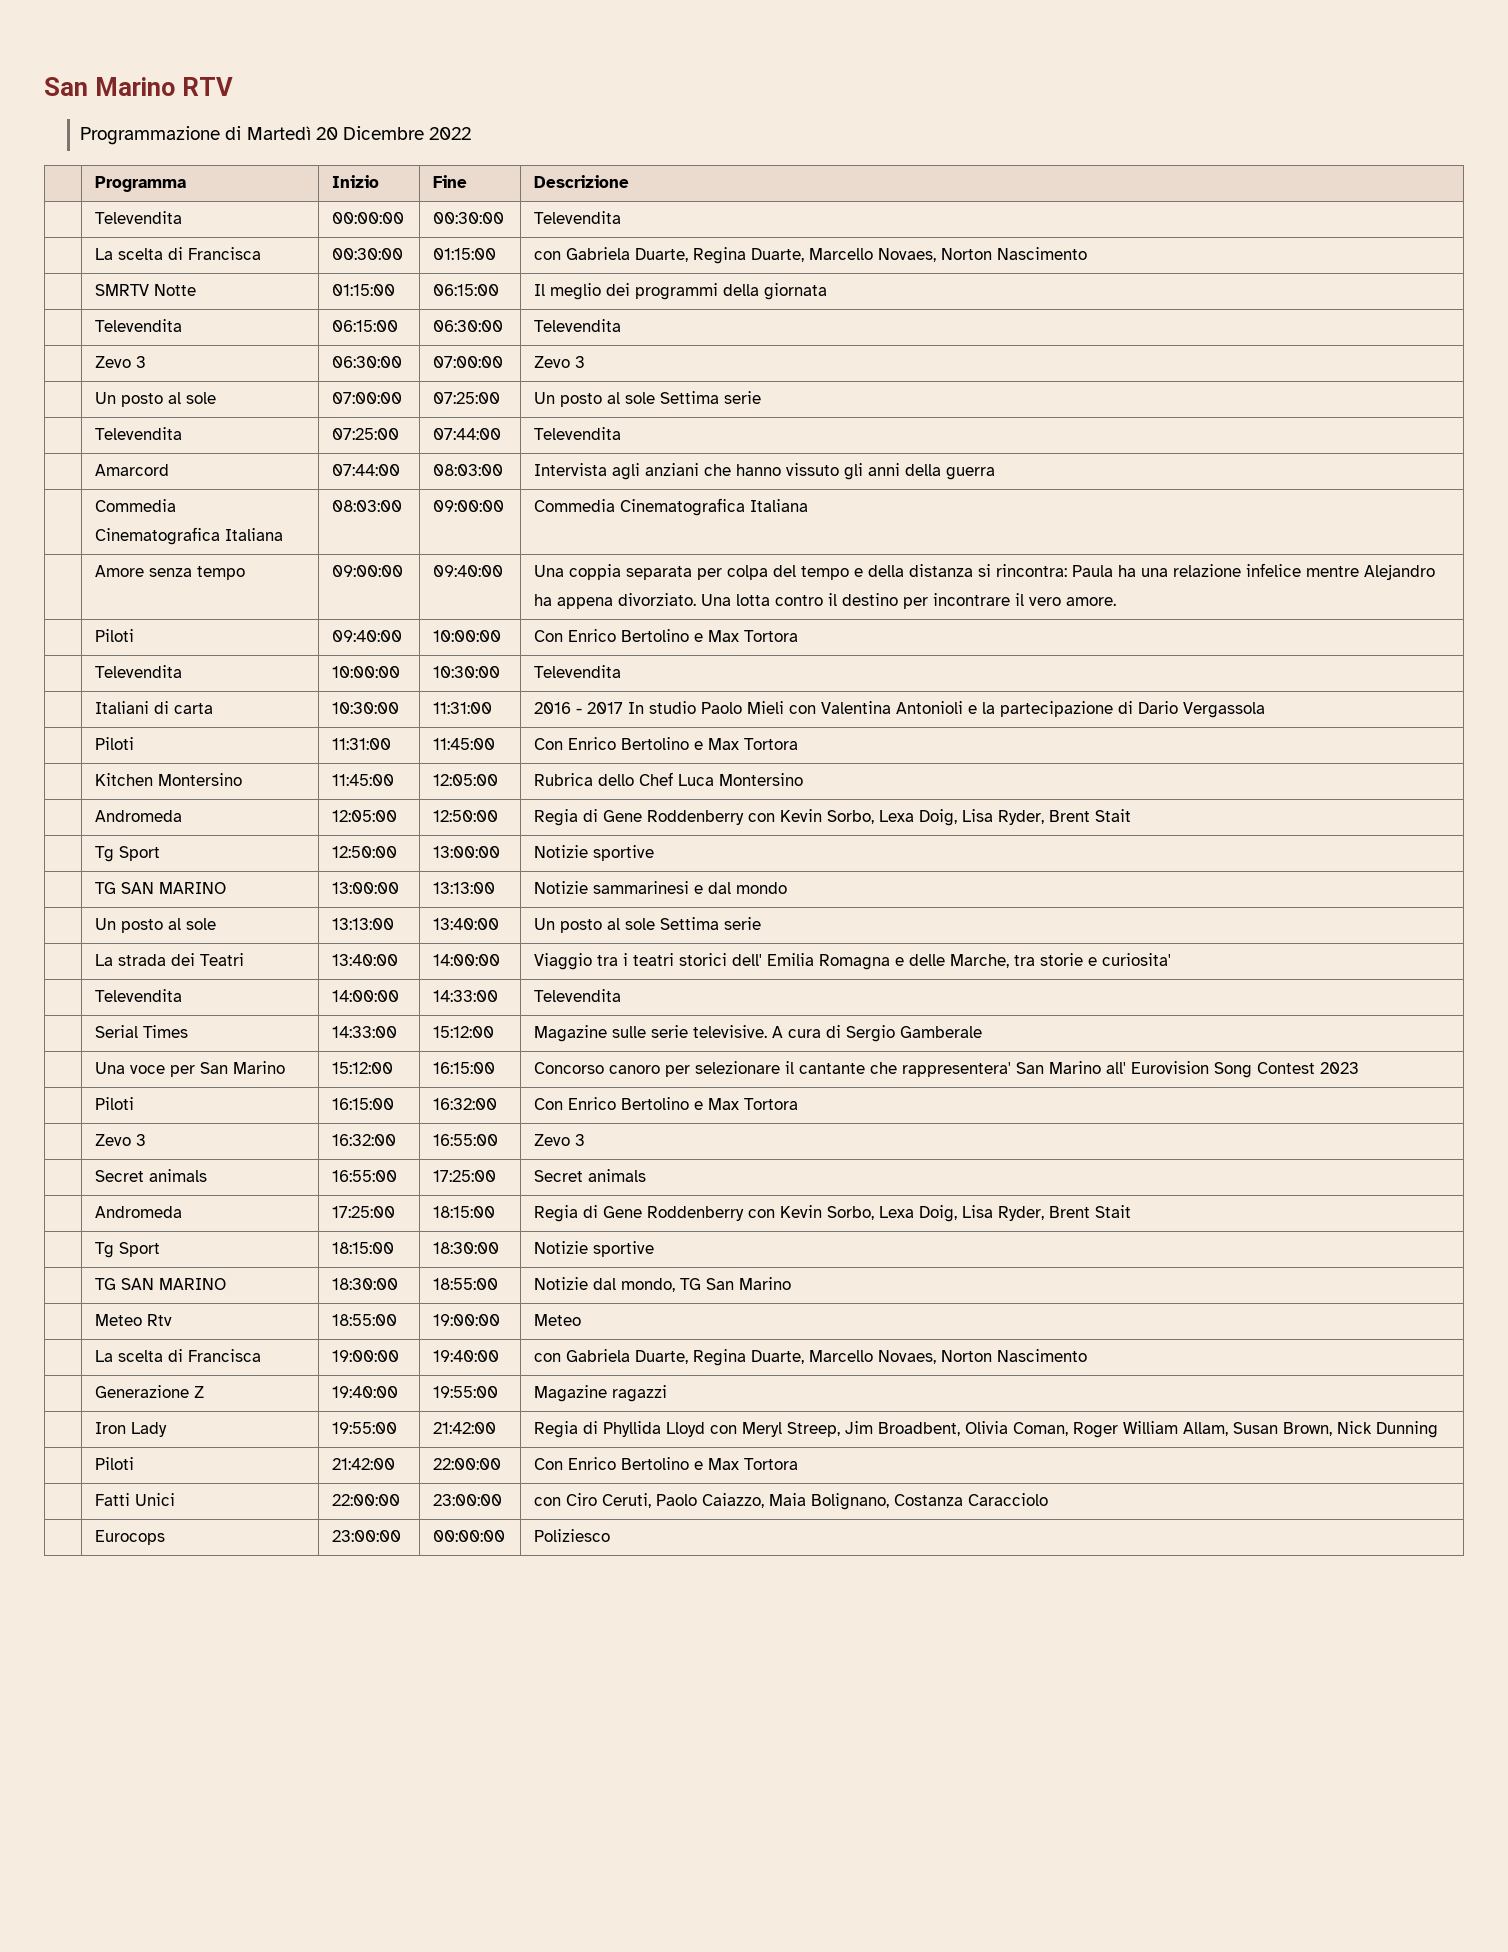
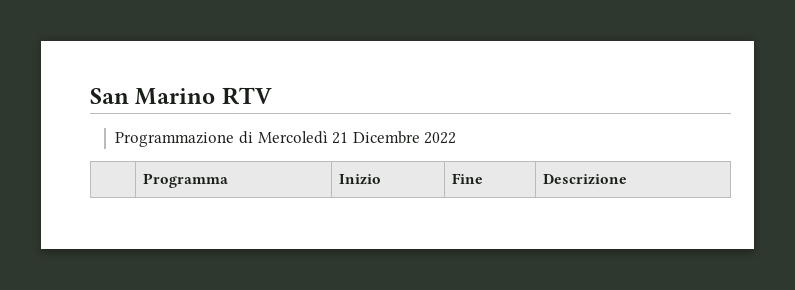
[246,126,338,140] Martedì 20 -> [257,131,349,144] Mercoledì 21
[95,211,183,224] [332,212,405,224] [433,212,505,224] [534,211,622,224] [95,247,262,260] [332,248,404,260] [433,248,497,260] [534,247,1088,264] [95,284,197,296] [332,284,396,296] [433,284,500,296] [534,283,828,300] [95,319,183,332] [332,320,399,332] [433,320,504,332] [534,319,622,332] [95,356,147,368] [332,356,403,368] [433,356,504,368] [534,356,586,368] [95,392,217,407] [332,392,403,404] [433,392,501,404] [534,391,762,407] [95,427,183,440] [332,428,400,440] [433,428,502,440] [534,427,622,440] [95,464,170,476] [332,464,401,476] [433,464,504,476] [534,463,996,480] [95,499,177,512] [95,527,284,545] [332,500,403,512] [433,500,505,512] [534,498,809,516] [95,565,246,580] [332,565,404,577] [433,565,504,577] [534,563,1436,580] [534,593,1117,609] [95,629,135,642] [332,630,403,642] [433,630,502,642] [534,629,799,642] [95,665,183,678] [332,666,401,678] [433,666,501,678] [534,665,622,678] [95,701,214,714] [332,702,400,714] [433,702,493,714] [534,701,1266,718] [95,737,135,750] [332,738,392,750] [433,738,496,750] [534,737,799,750] [95,773,243,786] [332,774,395,786] [433,774,499,786] [534,772,804,786] [95,810,183,822] [332,810,398,822] [433,810,499,822] [534,809,1132,826] [95,846,161,862] [332,846,398,858] [433,846,501,858] [534,845,655,861] [95,882,227,894] [332,882,400,894] [433,882,496,894] [534,881,788,894] [95,918,217,933] [332,918,395,930] [433,918,500,930] [534,917,762,933] [95,953,245,966] [332,954,399,966] [433,954,501,966] [534,953,1172,970] [95,989,183,1002] [332,990,400,1002] [433,990,499,1002] [534,989,622,1002] [95,1025,189,1038] [332,1026,398,1038] [433,1026,495,1038] [534,1025,983,1042] [95,1061,286,1077] [332,1062,394,1074] [433,1062,496,1074] [534,1061,1360,1078] [95,1097,135,1110] [332,1098,395,1110] [433,1098,498,1110] [534,1097,799,1110] [95,1134,147,1146] [332,1134,397,1146] [433,1134,499,1146] [534,1134,586,1146] [95,1169,208,1182] [332,1170,398,1182] [433,1170,497,1182] [534,1169,647,1182] [95,1206,183,1218] [332,1206,396,1218] [433,1206,496,1218] [534,1205,1132,1222] [95,1242,161,1258] [332,1242,395,1254] [433,1242,500,1254] [534,1241,655,1257] [95,1278,227,1290] [332,1278,399,1290] [433,1278,499,1290] [534,1277,792,1292] [95,1314,173,1326] [332,1314,398,1326] [433,1314,501,1326] [534,1314,582,1326] [95,1349,262,1362] [332,1350,400,1362] [433,1350,500,1362] [534,1349,1088,1366] [95,1385,205,1398] [332,1386,399,1398] [433,1386,499,1398] [534,1385,668,1402] [95,1422,168,1437] [332,1422,398,1434] [433,1422,497,1434] [534,1421,1439,1438] [95,1457,135,1470] [332,1458,396,1470] [433,1458,502,1470] [534,1457,799,1470] [95,1493,176,1506] [332,1494,401,1506] [433,1494,503,1506] [534,1493,1049,1510] [95,1530,166,1545] [332,1530,402,1542] [433,1530,506,1542] [534,1529,611,1542] // | Televendita | 00:00:00 | 00:30:00 | Televendita // | La scelta di Francisca | 00:30:00 | 01:15:00 | con Gabriela Duarte, Regina Duarte, Marcello Novaes, Norton Nascimento // | SMRTV Notte | 01:15:00 | 06:15:00 | Il meglio dei programmi della giornata // | Televendita | 06:15:00 | 06:30:00 | Televendita // | Zevo 3 | 06:30:00 | 07:00:00 | Zevo 3 // | Un posto al sole | 07:00:00 | 07:25:00 | Un posto al sole Settima serie // | Televendita | 07:25:00 | 07:44:00 | Televendita // | Amarcord | 07:44:00 | 08:03:00 | Intervista agli anziani che hanno vissuto gli anni della guerra // | Commedia Cinematografica Italiana | 08:03:00 | 09:00:00 | Commedia Cinematografica Italiana // | Amore senza tempo | 09:00:00 | 09:40:00 | Una coppia separata per colpa del tempo e della distanza si rincontra: Paula ha una relazione infelice mentre Alejandro ha appena divorziato. Una lotta contro il destino per incontrare il vero amore. // | Piloti | 09:40:00 | 10:00:00 | Con Enrico Bertolino e Max Tortora // | Televendita | 10:00:00 | 10:30:00 | Televendita // | Italiani di carta | 10:30:00 | 11:31:00 | 2016 - 2017 In studio Paolo Mieli con Valentina Antonioli e la partecipazione di Dario Vergassola // | Piloti | 11:31:00 | 11:45:00 | Con Enrico Bertolino e Max Tortora // | Kitchen Montersino | 11:45:00 | 12:05:00 | Rubrica dello Chef Luca Montersino // | Andromeda | 12:05:00 | 12:50:00 | Regia di Gene Roddenberry con Kevin Sorbo, Lexa Doig, Lisa Ryder, Brent Stait // | Tg Sport | 12:50:00 | 13:00:00 | Notizie sportive // | TG SAN MARINO | 13:00:00 | 13:13:00 | Notizie sammarinesi e dal mondo // | Un posto al sole | 13:13:00 | 13:40:00 | Un posto al sole Settima serie // | La strada dei Teatri | 13:40:00 | 14:00:00 | Viaggio tra i teatri storici dell' Emilia Romagna e delle Marche, tra storie e curiosita' // | Televendita | 14:00:00 | 14:33:00 | Televendita // | Serial Times | 14:33:00 | 15:12:00 | Magazine sulle serie televisive. A cura di Sergio Gamberale // | Una voce per San Marino | 15:12:00 | 16:15:00 | Concorso canoro per selezionare il cantante che rappresentera' San Marino all' Eurovision Song Contest 2023 // | Piloti | 16:15:00 | 16:32:00 | Con Enrico Bertolino e Max Tortora // | Zevo 3 | 16:32:00 | 16:55:00 | Zevo 3 // | Secret animals | 16:55:00 | 17:25:00 | Secret animals // | Andromeda | 17:25:00 | 18:15:00 | Regia di Gene Roddenberry con Kevin Sorbo, Lexa Doig, Lisa Ryder, Brent Stait // | Tg Sport | 18:15:00 | 18:30:00 | Notizie sportive // | TG SAN MARINO | 18:30:00 | 18:55:00 | Notizie dal mondo, TG San Marino // | Meteo Rtv | 18:55:00 | 19:00:00 | Meteo // | La scelta di Francisca | 19:00:00 | 19:40:00 | con Gabriela Duarte, Regina Duarte, Marcello Novaes, Norton Nascimento // | Generazione Z | 19:40:00 | 19:55:00 | Magazine ragazzi // | Iron Lady | 19:55:00 | 21:42:00 | Regia di Phyllida Lloyd con Meryl Streep, Jim Broadbent, Olivia Coman, Roger William Allam, Susan Brown, Nick Dunning // | Piloti | 21:42:00 | 22:00:00 | Con Enrico Bertolino e Max Tortora // | Fatti Unici | 22:00:00 | 23:00:00 | con Ciro Ceruti, Paolo Caiazzo, Maia Bolignano, Costanza Caracciolo // | Eurocops | 23:00:00 | 00:00:00 | Poliziesco -> (627, 179) none

